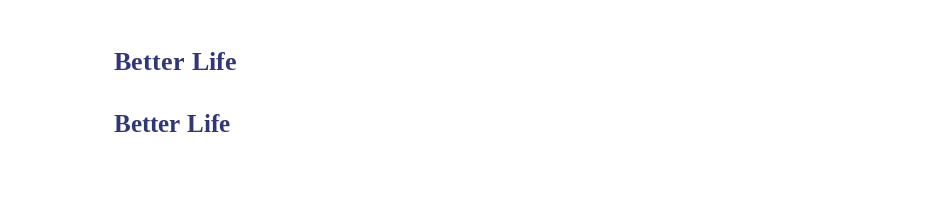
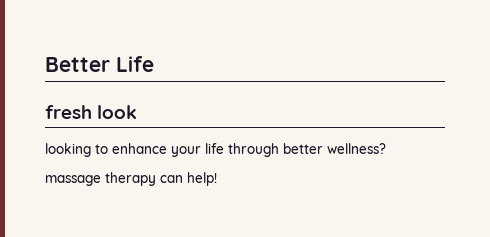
[114,114,230,132] Better Life -> [45,105,138,119] [45,143,386,157] [45,172,217,186] fresh look // looking to enhance your life through better wellness? // massage therapy can help!

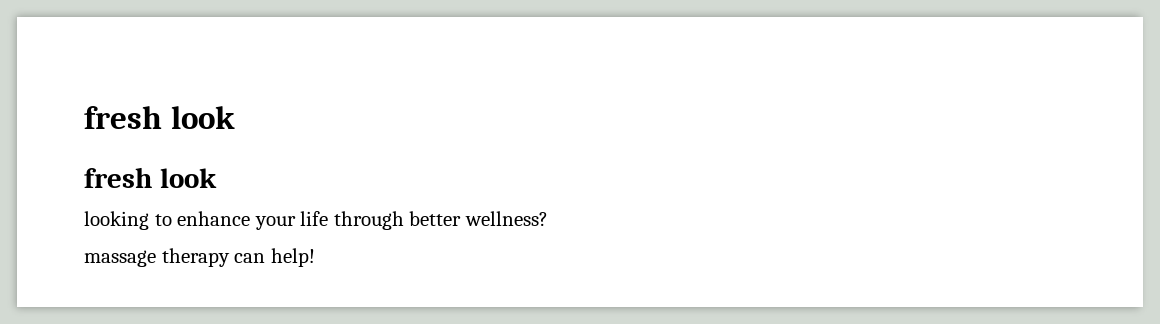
[45,56,154,72] Better Life -> [84,106,235,129] fresh look

